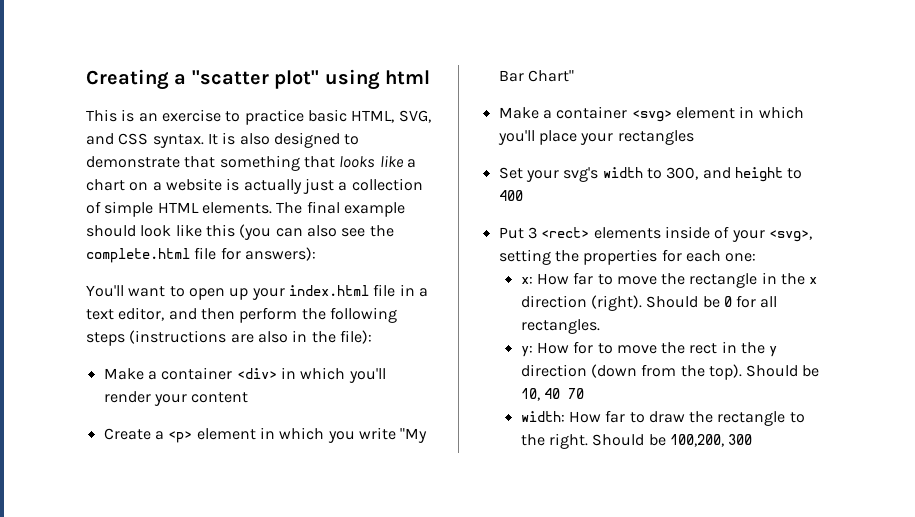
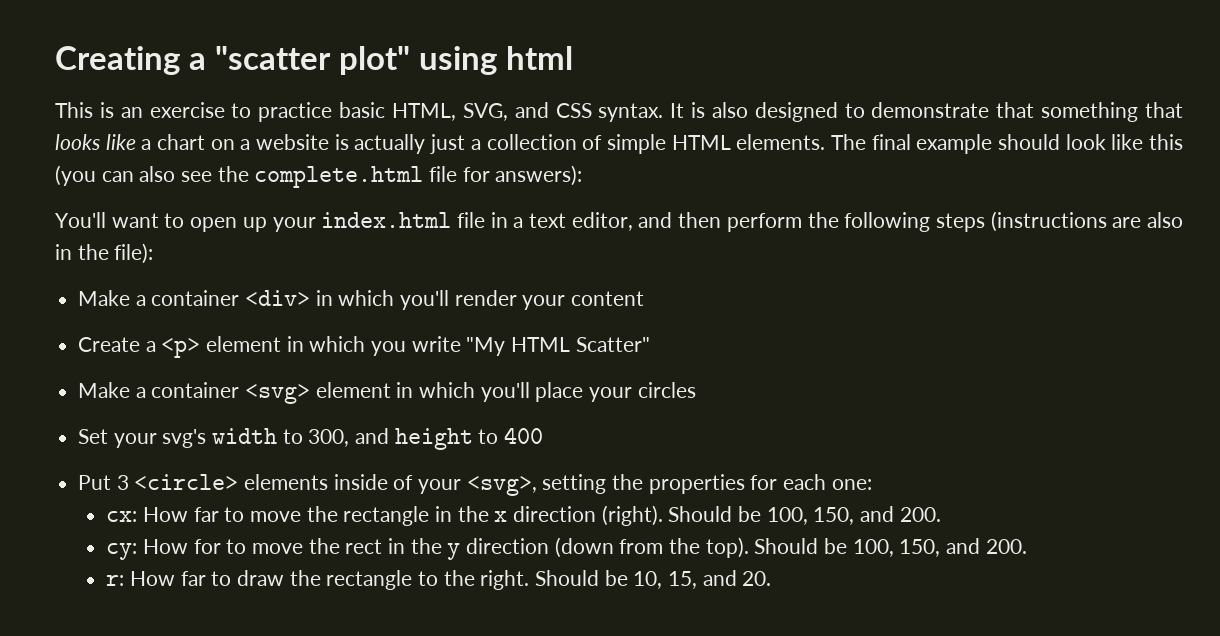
[498,70,574,82] Bar Chart" -> [511,337,650,352] HTML Scatter"
[617,130,694,145] rectangles -> [637,382,696,398] circles
[541,227,590,238] <rect> -> [134,474,239,490] <circle>
[520,276,533,284] x: -> [106,511,138,522] cx:
[723,295,778,308] [520,319,600,334] [520,345,533,357] 0 for all rectangles. // y: -> [766,506,941,525] [106,543,138,560] 100, 150, and 200. // cy:
[520,388,584,401] [520,411,565,422] 10, 40 70 // width: -> [852,538,1027,557] [106,575,125,586] 100, 150, and 200. // r:
[669,434,753,447] 100,200, 300 -> [633,570,772,589] 10, 15, and 20.

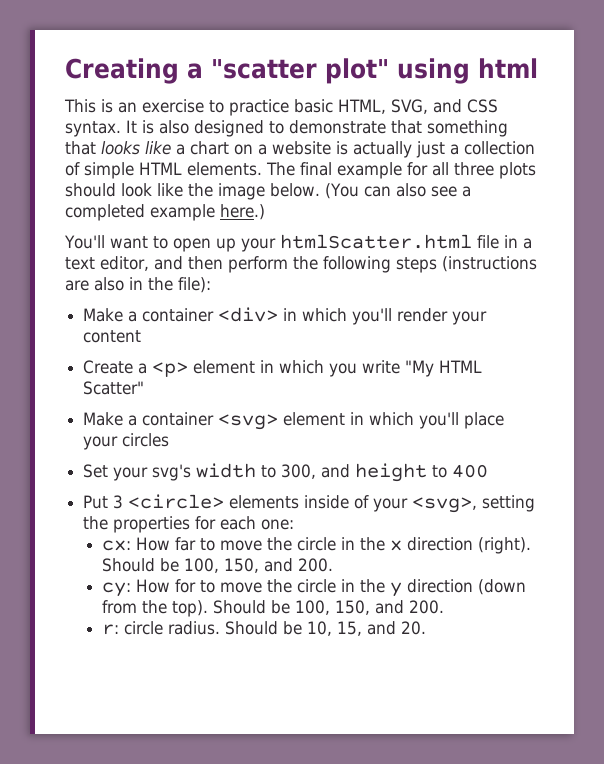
[997,134,1183,150] [55,165,583,188] should look like this (you can also see the complete.html file for answers): -> [407,162,536,179] [65,183,471,200] [65,204,265,221] for all three plots should look like the image below. (You can also see a completed example here.)
[321,212,452,228] index.html -> [279,234,472,249] htmlScatter.html
[343,506,430,526] rectangle -> [296,537,336,551] circle
[345,539,383,554] rect -> [296,579,336,593] circle
[130,570,530,590] How far to draw the rectangle to the right. -> [123,621,220,635] circle radius.

